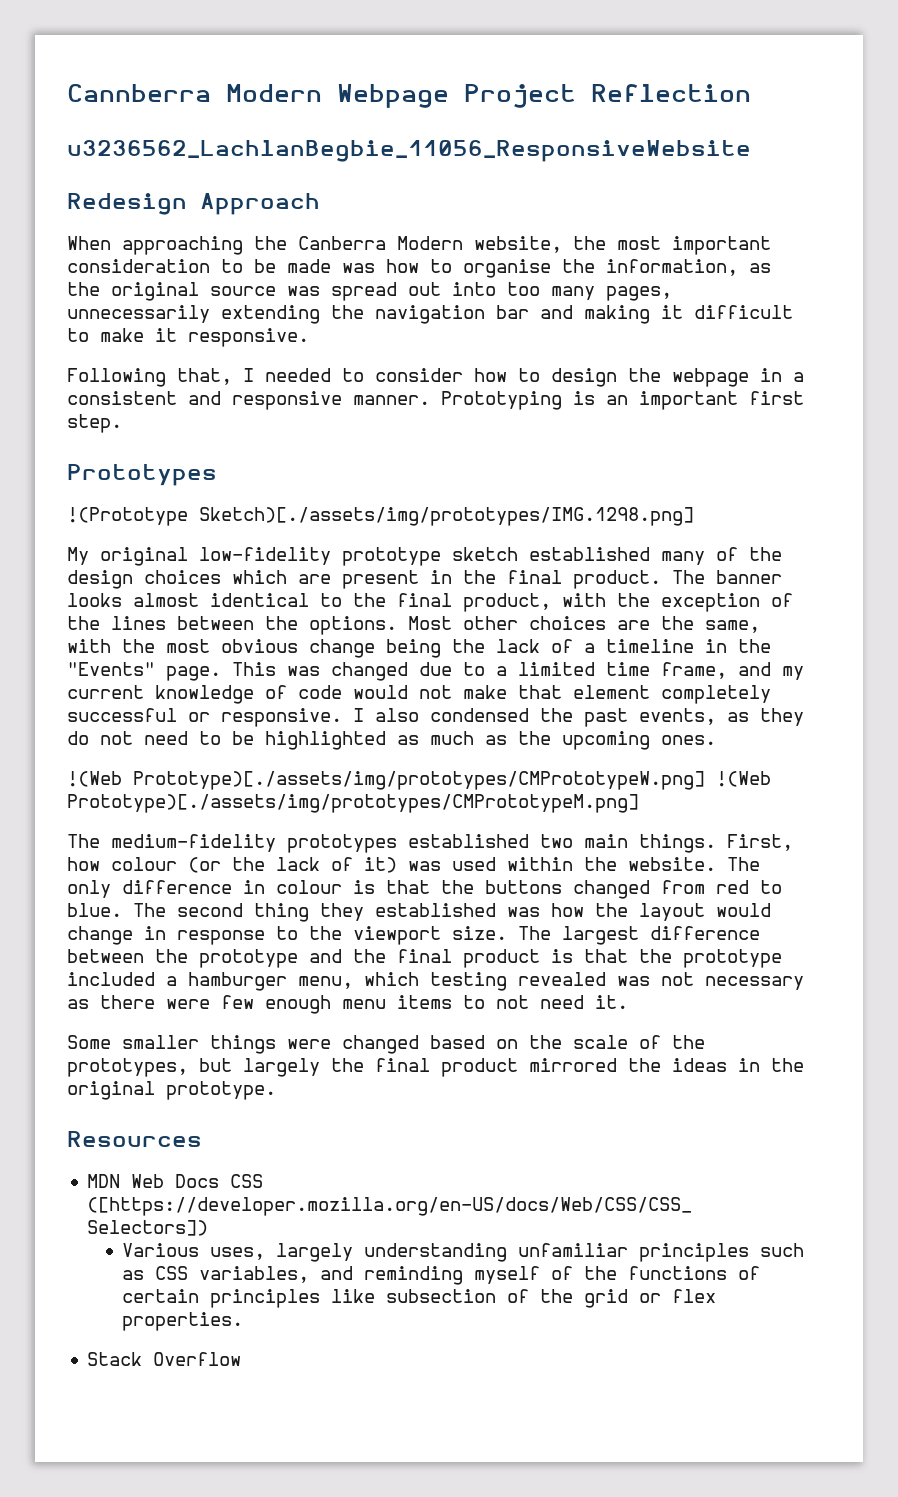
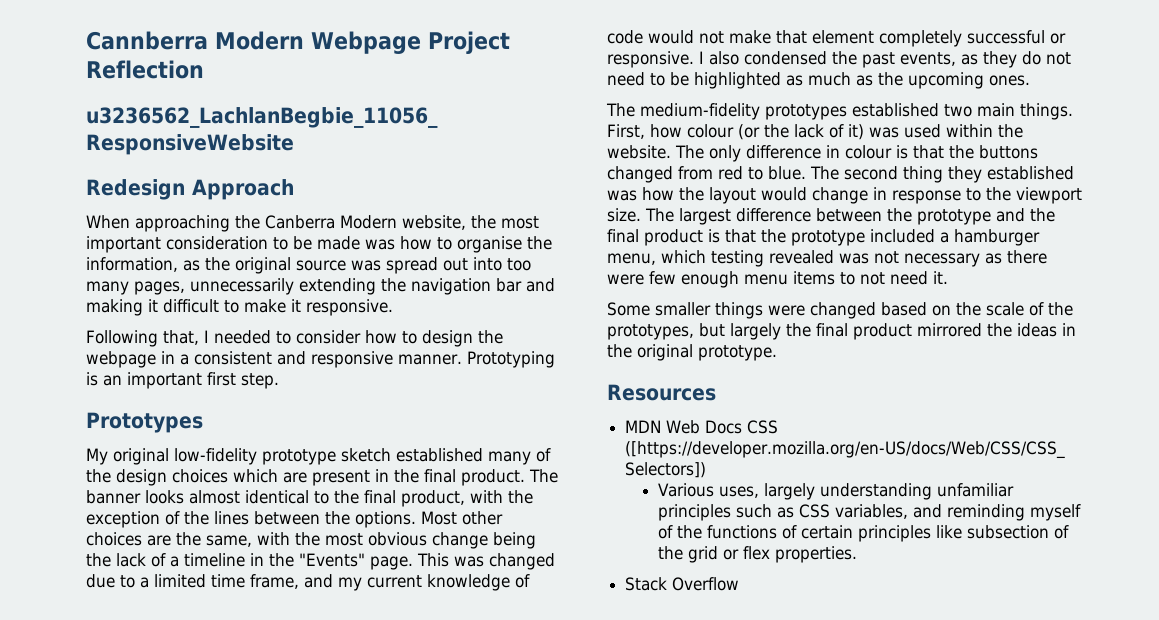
[67,507,694,526] // !(Prototype Sketch)[./assets/img/prototypes/IMG.1298.png] -> (203, 422) none
[67,771,771,790] [67,794,639,813] // !(Web Prototype)[./assets/img/prototypes/CMPrototypeW.png] !(Web Prototype)[./assets/img/prototypes/CMPrototypeM.png] -> (1030, 80) none

